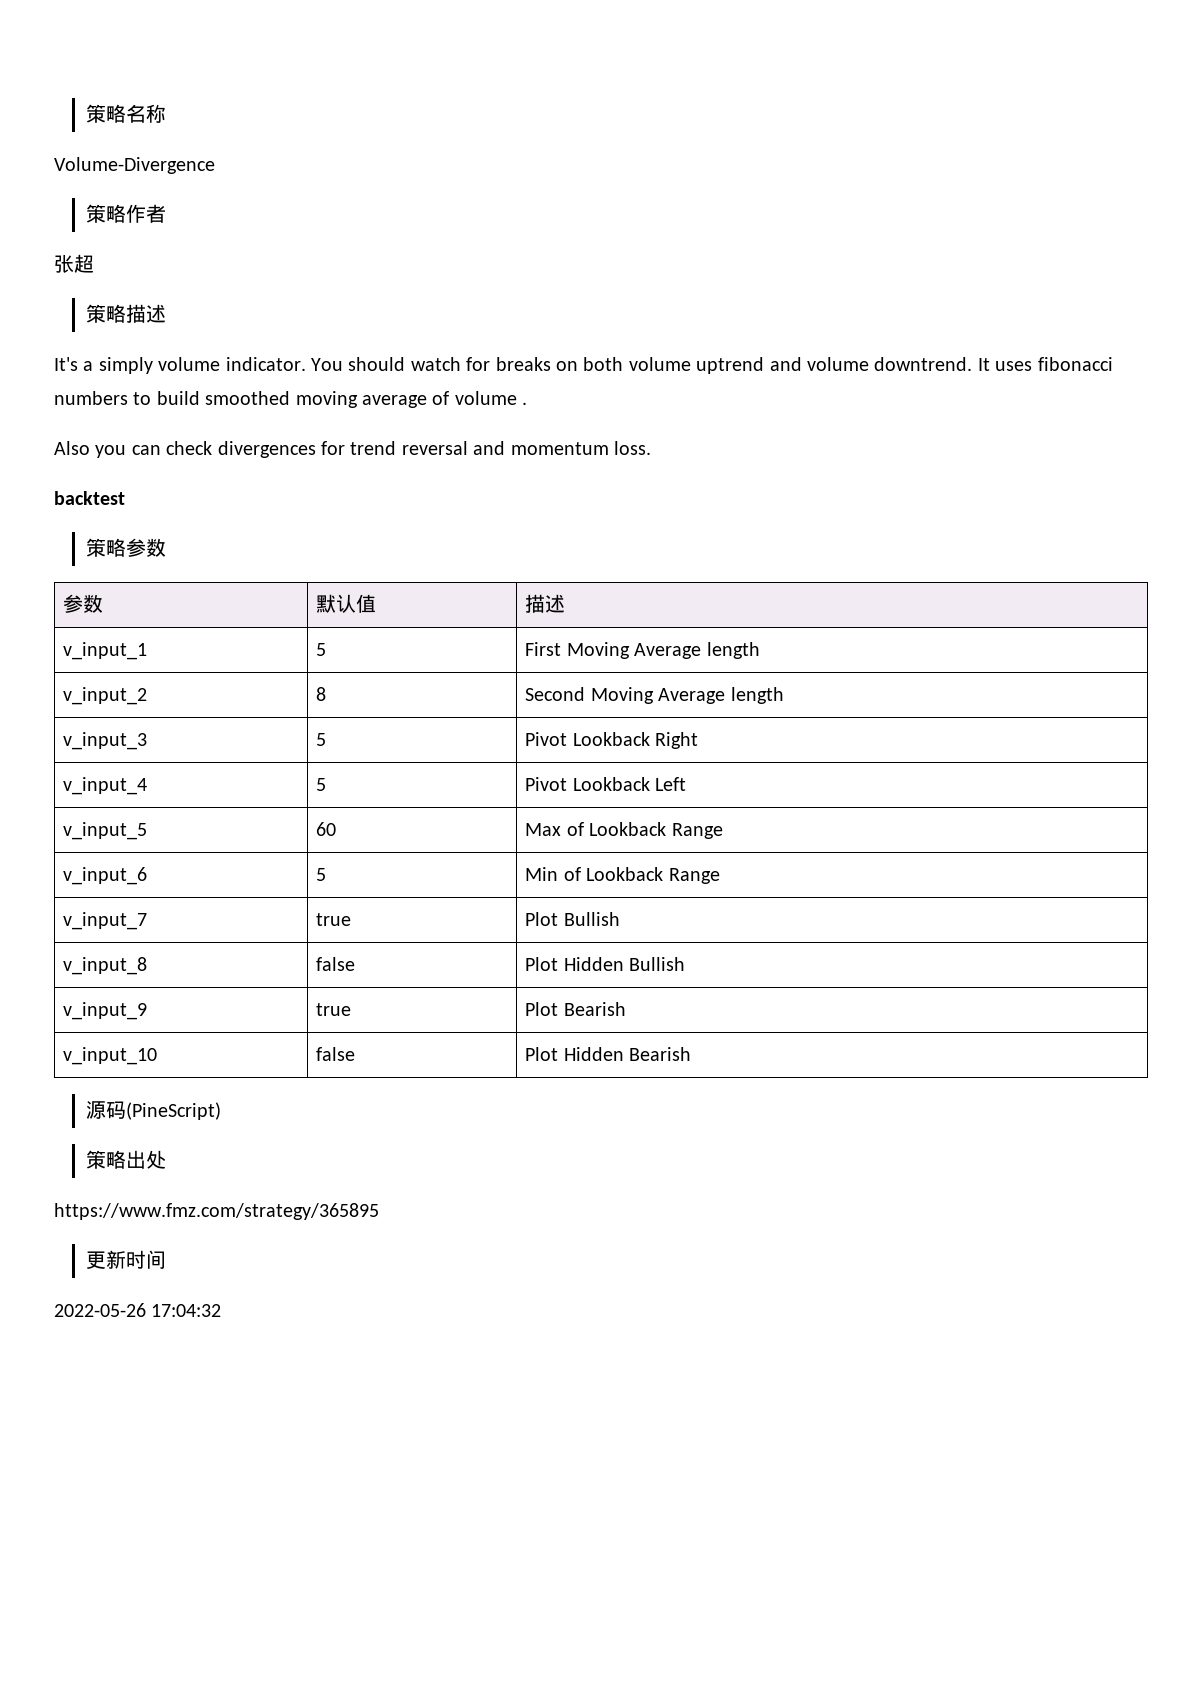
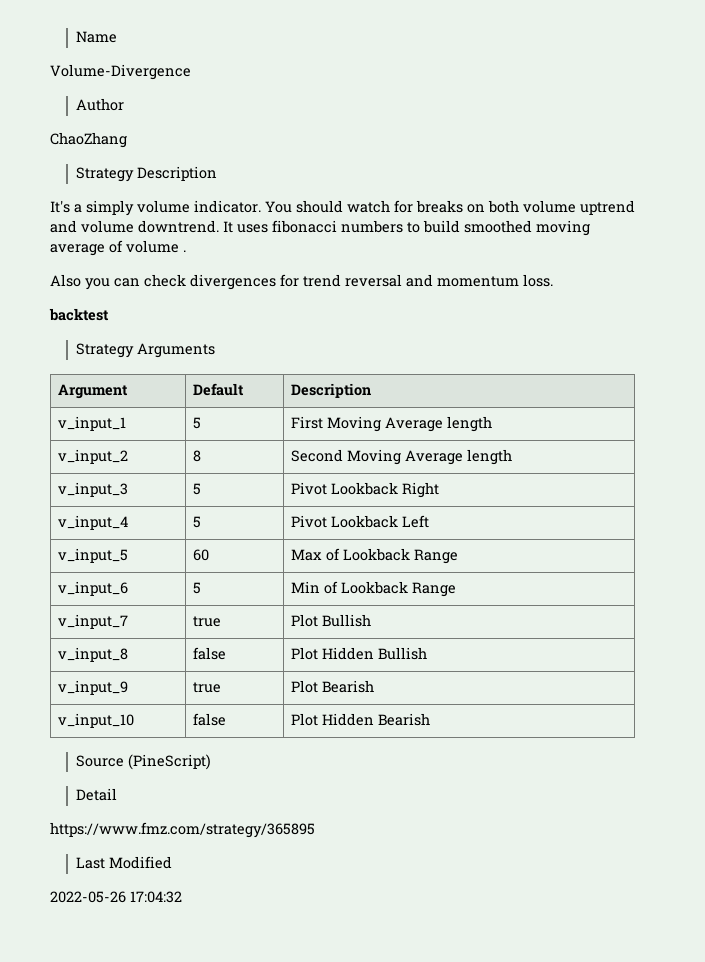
[85,104,166,123] 策略名称 -> [76,31,118,43] Name
[85,204,166,223] [54,254,94,273] [85,304,166,323] 策略作者 // 张超 // 策略描述 -> [76,98,125,111] [50,132,127,148] [76,166,218,182] Author // ChaoZhang // Strategy Description
[85,538,166,557] [63,594,104,613] [316,594,377,613] [525,594,566,613] 策略参数 // 参数 | 默认值 | 描述 -> [76,343,216,358] [58,384,129,399] [193,383,245,396] [291,383,372,398] Strategy Arguments // Argument | Default | Description
[85,1101,126,1119] 源码 -> [76,755,125,767] Source
[85,1150,166,1169] 策略出处 -> [76,788,118,801] Detail
[85,1250,166,1269] 更新时间 -> [76,856,173,869] Last Modified

